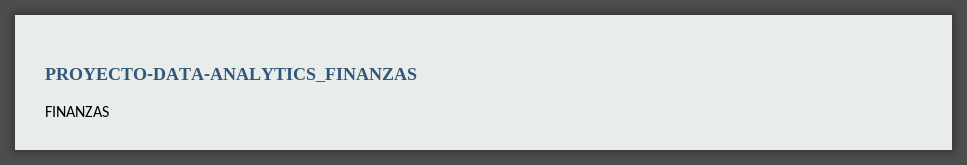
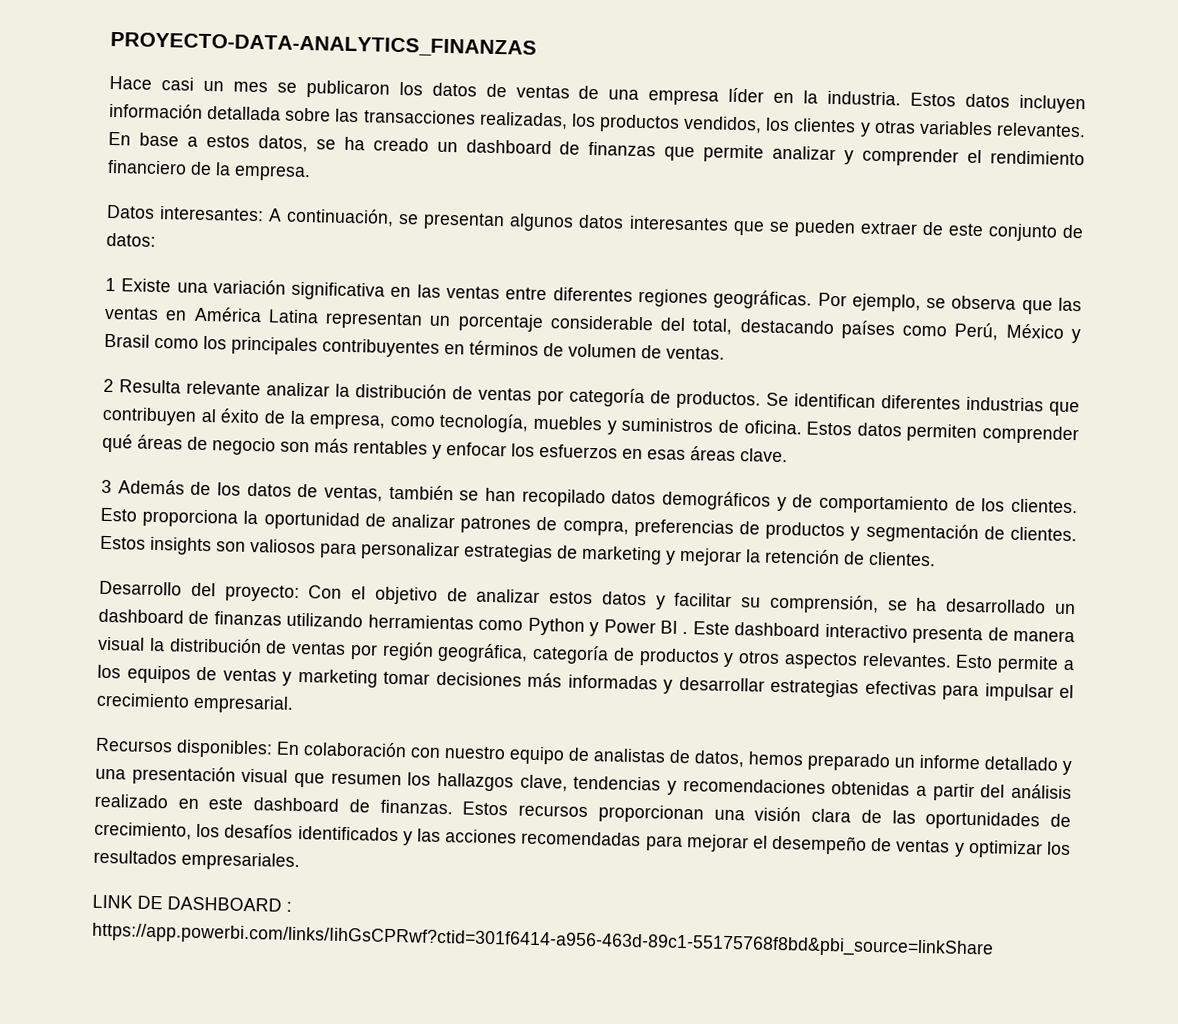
[45,106,109,117] FINANZAS -> [109,75,1086,114] [109,102,1086,138] [108,131,1085,167] [107,159,311,182] [107,204,1084,242] [106,232,156,247] [105,277,1082,315] [104,306,1081,344] [104,333,725,360] [103,378,1080,417] [102,406,1079,445] [102,433,788,463] [101,479,1078,515] [100,507,1078,544] [100,535,936,567] [99,580,1076,615] [98,608,1075,645] [98,636,1075,674] [97,664,1074,702] [96,692,294,714] [95,737,1072,776] [95,765,1072,802] [94,793,1072,831] [94,821,1071,859] [93,849,300,872] [92,894,292,912] [92,922,994,959] Hace casi un mes se publicaron los datos de ventas de una empresa líder en la industria. Estos datos incluyen información detallada sobre las transacciones realizadas, los productos vendidos, los clientes y otras variables relevantes. En base a estos datos, se ha creado un dashboard de finanzas que permite analizar y comprender el rendimiento financiero de la empresa. // Datos interesantes: A continuación, se presentan algunos datos interesantes que se pueden extraer de este conjunto de datos: // 1 Existe una variación significativa en las ventas entre diferentes regiones geográficas. Por ejemplo, se observa que las ventas en América Latina representan un porcentaje considerable del total, destacando países como Perú, México y Brasil como los principales contribuyentes en términos de volumen de ventas. // 2 Resulta relevante analizar la distribución de ventas por categoría de productos. Se identifican diferentes industrias que contribuyen al éxito de la empresa, como tecnología, muebles y suministros de oficina. Estos datos permiten comprender qué áreas de negocio son más rentables y enfocar los esfuerzos en esas áreas clave. // 3 Además de los datos de ventas, también se han recopilado datos demográficos y de comportamiento de los clientes. Esto proporciona la oportunidad de analizar patrones de compra, preferencias de productos y segmentación de clientes. Estos insights son valiosos para personalizar estrategias de marketing y mejorar la retención de clientes. // Desarrollo del proyecto: Con el objetivo de analizar estos datos y facilitar su comprensión, se ha desarrollado un dashboard de finanzas utilizando herramientas como Python y Power BI . Este dashboard interactivo presenta de manera visual la distribución de ventas por región geográfica, categoría de productos y otros aspectos relevantes. Esto permite a los equipos de ventas y marketing tomar decisiones más informadas y desarrollar estrategias efectivas para impulsar el crecimiento empresarial. // Recursos disponibles: En colaboración con nuestro equipo de analistas de datos, hemos preparado un informe detallado y una presentación visual que resumen los hallazgos clave, tendencias y recomendaciones obtenidas a partir del análisis realizado en este dashboard de finanzas. Estos recursos proporcionan una visión clara de las oportunidades de crecimiento, los desafíos identificados y las acciones recomendadas para mejorar el desempeño de ventas y optimizar los resultados empresariales. // LINK DE DASHBOARD : https://app.powerbi.com/links/IihGsCPRwf?ctid=301f6414-a956-463d-89c1-55175768f8bd&pbi_source=linkShare

